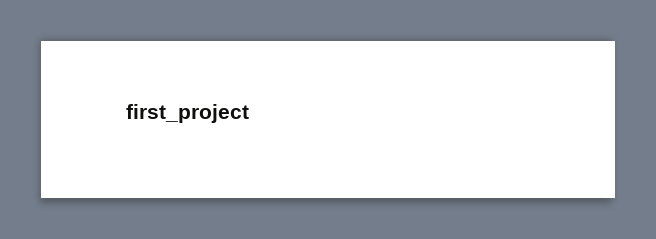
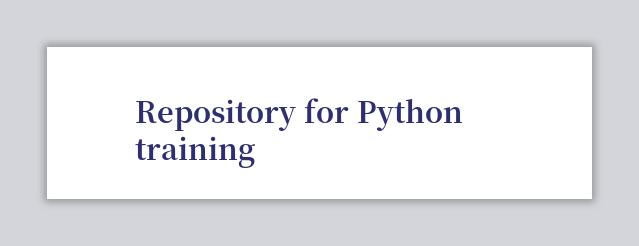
[126,104,249,123] first_project -> [135,98,463,131] [135,136,255,168] Repository for Python training

